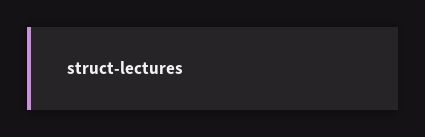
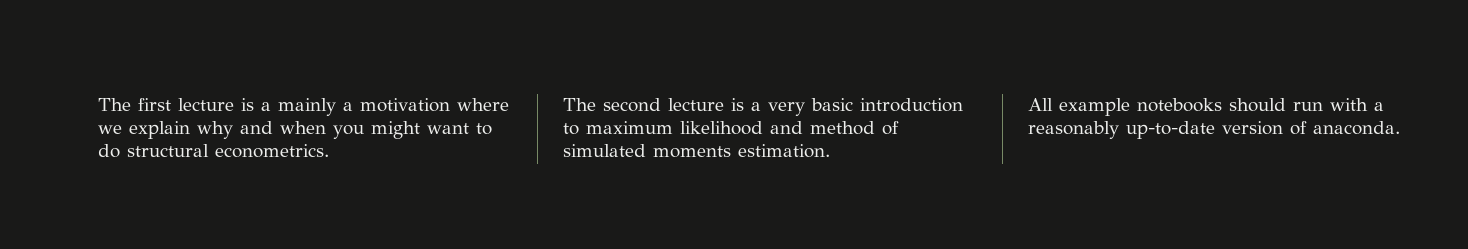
[67,61,183,74] struct-lectures -> [98,98,509,116] [98,121,492,139] [98,144,329,158] [563,98,963,116] [563,121,899,135] [563,144,830,158] [1028,98,1384,116] [1028,121,1400,139] The first lecture is a mainly a motivation where we explain why and when you might want to do structural econometrics. // The second lecture is a very basic introduction to maximum likelihood and method of simulated moments estimation. // All example notebooks should run with a reasonably up-to-date version of anaconda.

